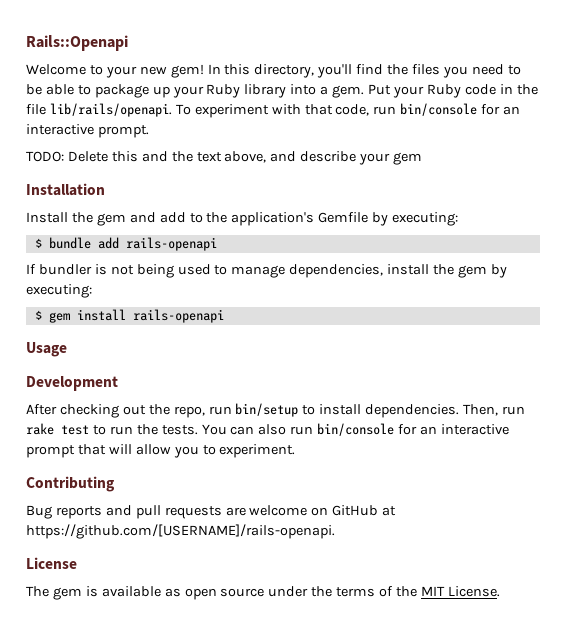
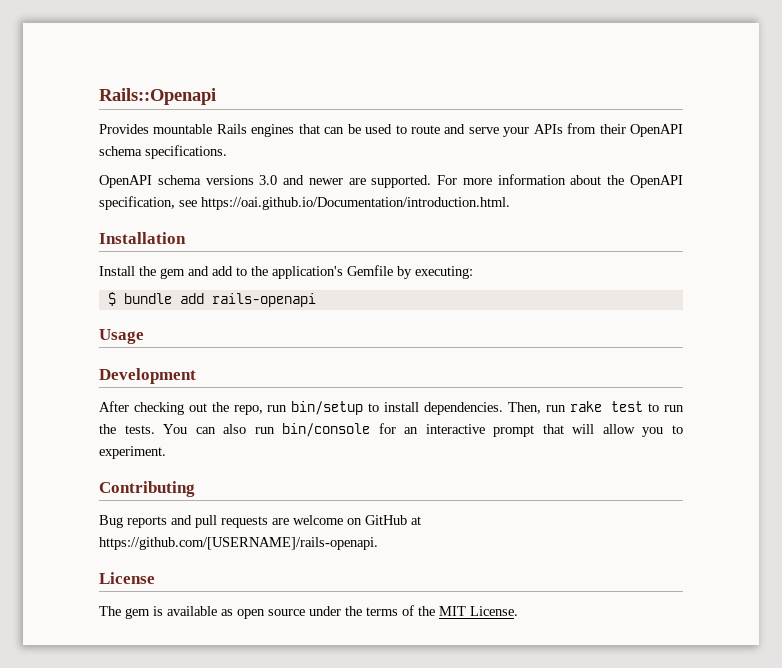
[26,64,521,78] [26,84,538,98] [26,103,521,118] [26,124,149,138] [26,151,423,165] Welcome to your new gem! In this directory, you'll find the files you need to be able to package up your Ruby library into a gem. Put your Ruby code in the file lib/rails/openapi. To experiment with that code, run bin/console for an interactive prompt. // TODO: Delete this and the text above, and describe your gem -> [99,123,683,137] [99,145,227,159] [99,174,683,188] [99,196,510,210] Provides mountable Rails engines that can be used to route and serve your APIs from their OpenAPI schema specifications. // OpenAPI schema versions 3.0 and newer are supported. For more information about the OpenAPI specification, see https://oai.github.io/Documentation/introduction.html.
[26,264,507,278] [26,284,92,298] [34,309,224,323] // If bundler is not being used to manage dependencies, install the gem by executing: // $ gem install rails-openapi -> (316, 300) none

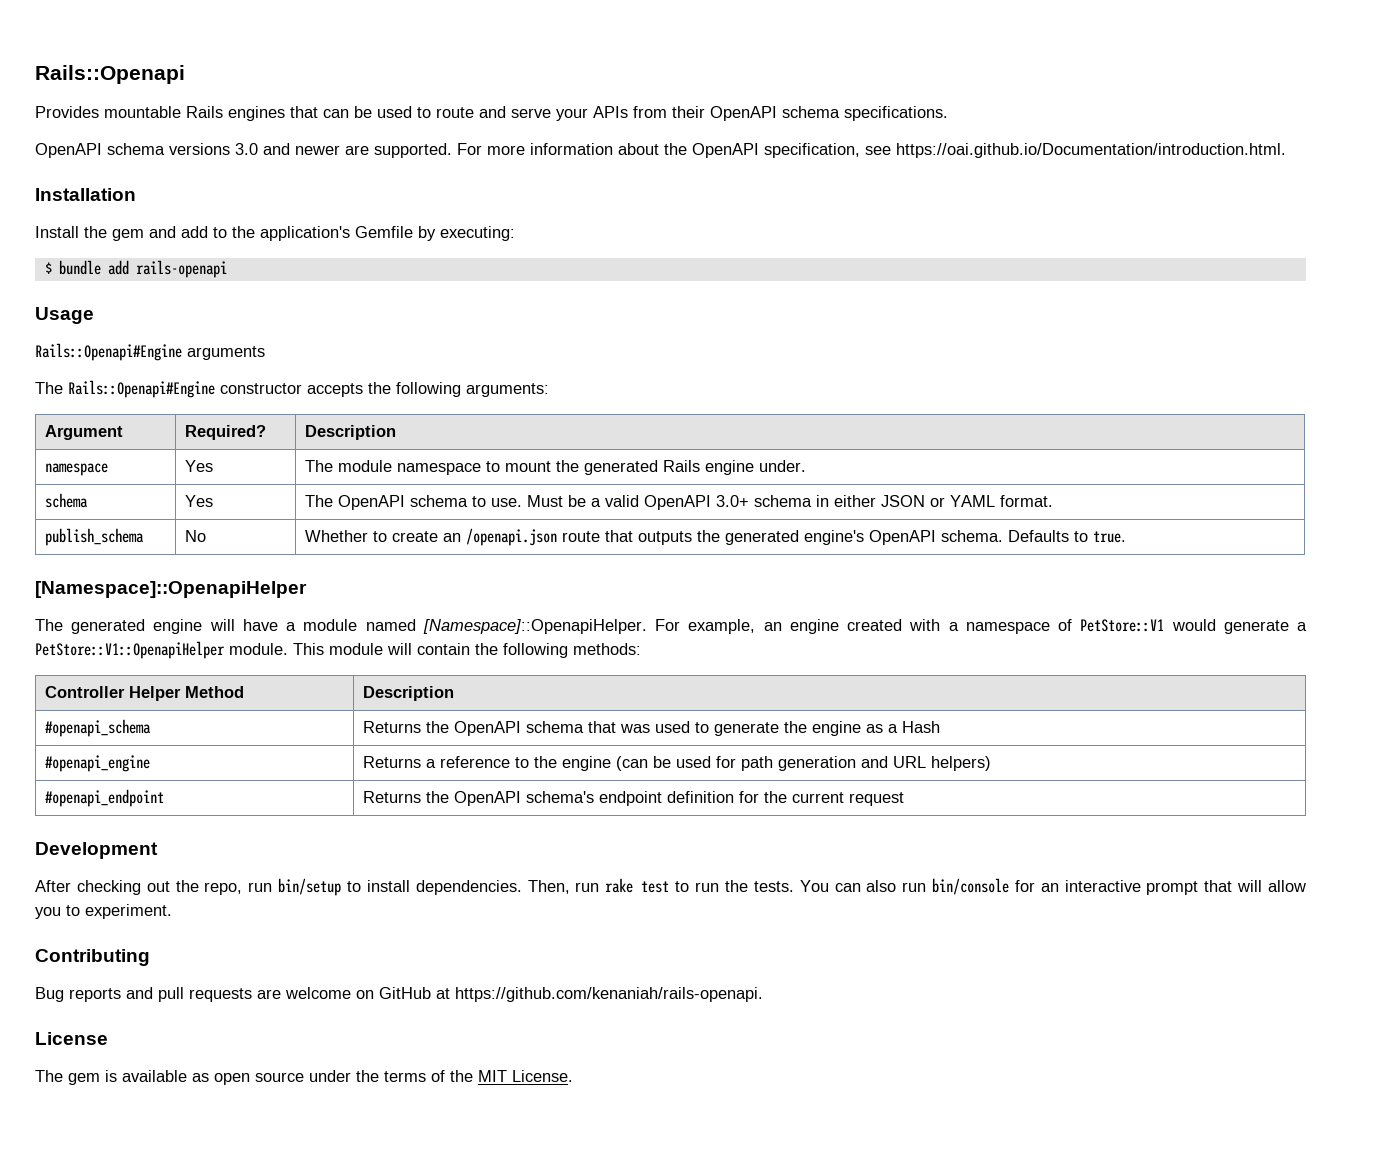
(144, 336) none -> [35,343,265,361] [35,380,549,398] [44,425,123,440] [184,425,266,440] [304,425,396,440] [44,463,108,476] [184,460,213,472] [304,460,806,475] [44,493,88,508] [184,495,213,507] [304,495,1053,510] [44,528,144,546] [184,530,206,542] [304,528,1126,546] [35,581,307,598] [35,619,1307,634] [35,641,641,659] [44,686,244,701] [362,686,454,701] [44,719,151,737] [362,721,940,736] [44,755,150,772] [362,756,991,771] [44,789,164,807] [362,791,904,806] // Rails::Openapi#Engine arguments // The Rails::Openapi#Engine constructor accepts the following arguments: // Argument | Required? | Description // namespace | Yes | The module namespace to mount the generated Rails engine under. // schema | Yes | The OpenAPI schema to use. Must be a valid OpenAPI 3.0+ schema in either JSON or YAML format. // publish_schema | No | Whether to create an /openapi.json route that outputs the generated engine's OpenAPI schema. Defaults to true. // [Namespace]::OpenapiHelper // The generated engine will have a module named [Namespace]::OpenapiHelper. For example, an engine created with a namespace of PetStore::V1 would generate a PetStore::V1::OpenapiHelper module. This module will contain the following methods: // Controller Helper Method | Description // #openapi_schema | Returns the OpenAPI schema that was used to generate the engine as a Hash // #openapi_engine | Returns a reference to the engine (can be used for path generation and URL helpers) // #openapi_endpoint | Returns the OpenAPI schema's endpoint definition for the current request
[99,537,378,550] https://github.com/[USERNAME]/rails-openapi. -> [455,987,763,1002] https://github.com/kenaniah/rails-openapi.

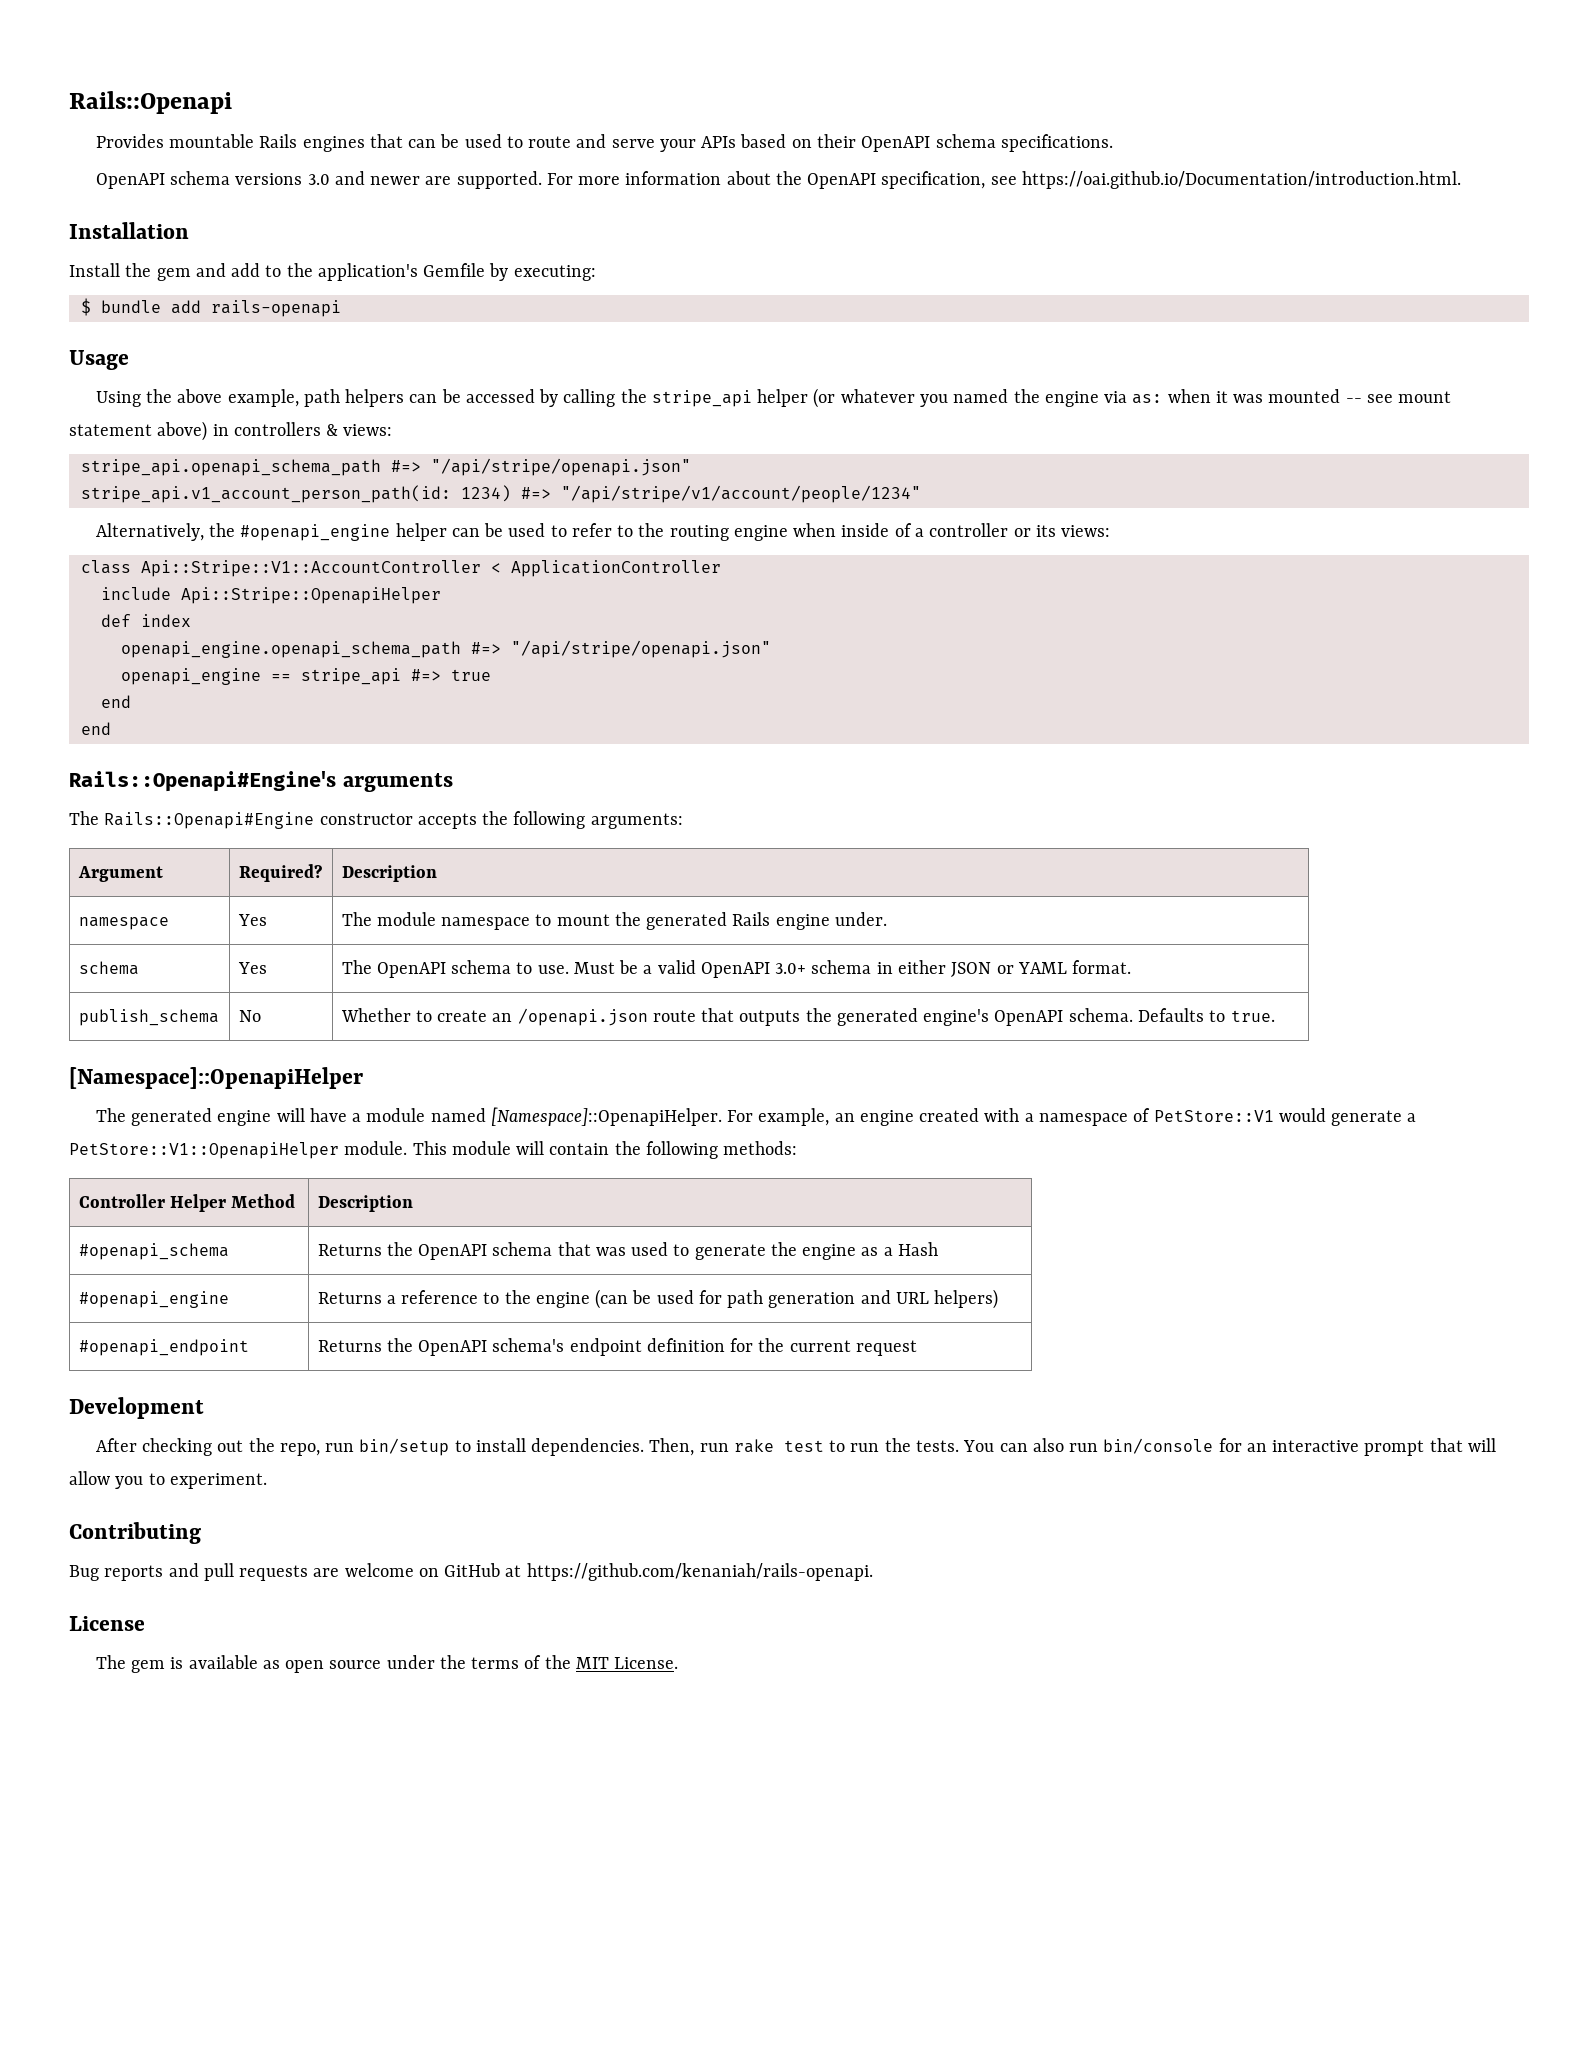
[633,106,667,118] from -> [740,134,812,148] based on
[35,343,182,361] Rails::Openapi#Engine -> [95,388,1452,408] [69,421,393,441] [80,458,691,476] [80,485,921,503] [95,523,1111,541] [80,560,721,577] [100,587,441,604] [100,614,191,627] [120,640,771,658] [120,668,491,685] [100,695,131,708] [80,722,111,735] [69,771,336,792] Using the above example, path helpers can be accessed by calling the stripe_api helper (or whatever you named the engine via as: when it was mounted -- see mount statement above) in controllers & views: // stripe_api.openapi_schema_path #=> "/api/stripe/openapi.json" // stripe_api.v1_account_person_path(id: 1234) #=> "/api/stripe/v1/account/people/1234" // Alternatively, the #openapi_engine helper can be used to refer to the routing engine when inside of a controller or its views: // class Api::Stripe::V1::AccountController < ApplicationController // include Api::Stripe::OpenapiHelper // def index // openapi_engine.openapi_schema_path #=> "/api/stripe/openapi.json" // openapi_engine == stripe_api #=> true // end // end // Rails::Openapi#Engine's

